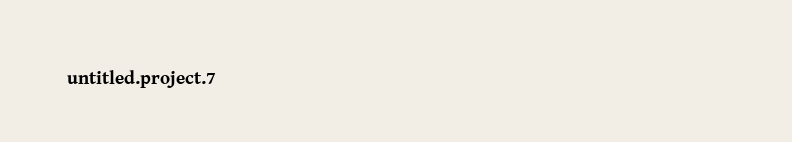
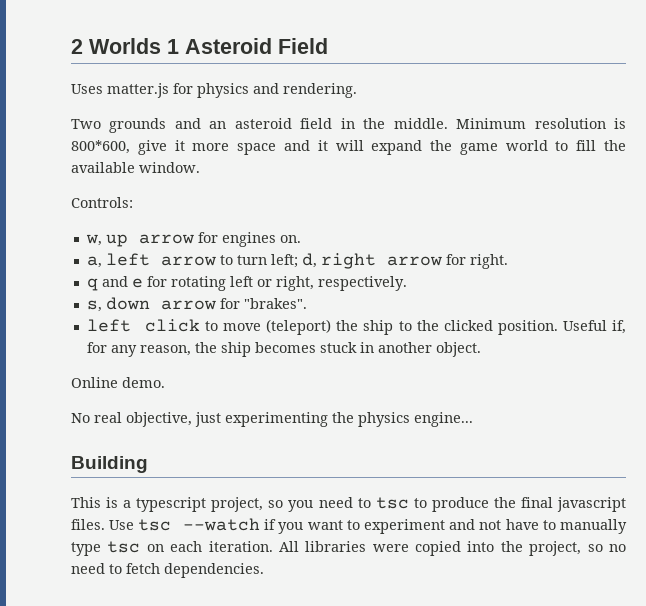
[67,70,216,88] untitled.project.7 -> [71,38,328,54] [71,83,357,98] [71,118,626,133] [71,140,626,155] [71,162,200,173] [71,197,133,208] [85,232,301,247] [86,253,508,269] [86,276,407,291] [86,297,307,312] [86,319,626,335] [86,342,481,357] [71,377,165,388] [71,412,473,427] [71,456,148,473] [71,497,626,512] [71,518,627,534] [71,541,626,556] [71,563,264,578] 2 Worlds 1 Asteroid Field // Uses matter.js for physics and rendering. // Two grounds and an asteroid field in the middle. Minimum resolution is 800*600, give it more space and it will expand the game world to fill the available window. // Controls: // w, up arrow for engines on. // a, left arrow to turn left; d, right arrow for right. // q and e for rotating left or right, respectively. // s, down arrow for "brakes". // left click to move (teleport) the ship to the clicked position. Useful if, for any reason, the ship becomes stuck in another object. // Online demo. // No real objective, just experimenting the physics engine... // Building // This is a typescript project, so you need to tsc to produce the final javascript files. Use tsc --watch if you want to experiment and not have to manually type tsc on each iteration. All libraries were copied into the project, so no need to fetch dependencies.

